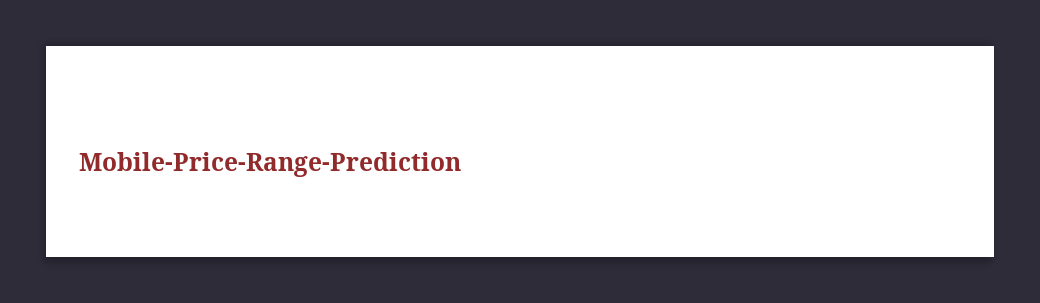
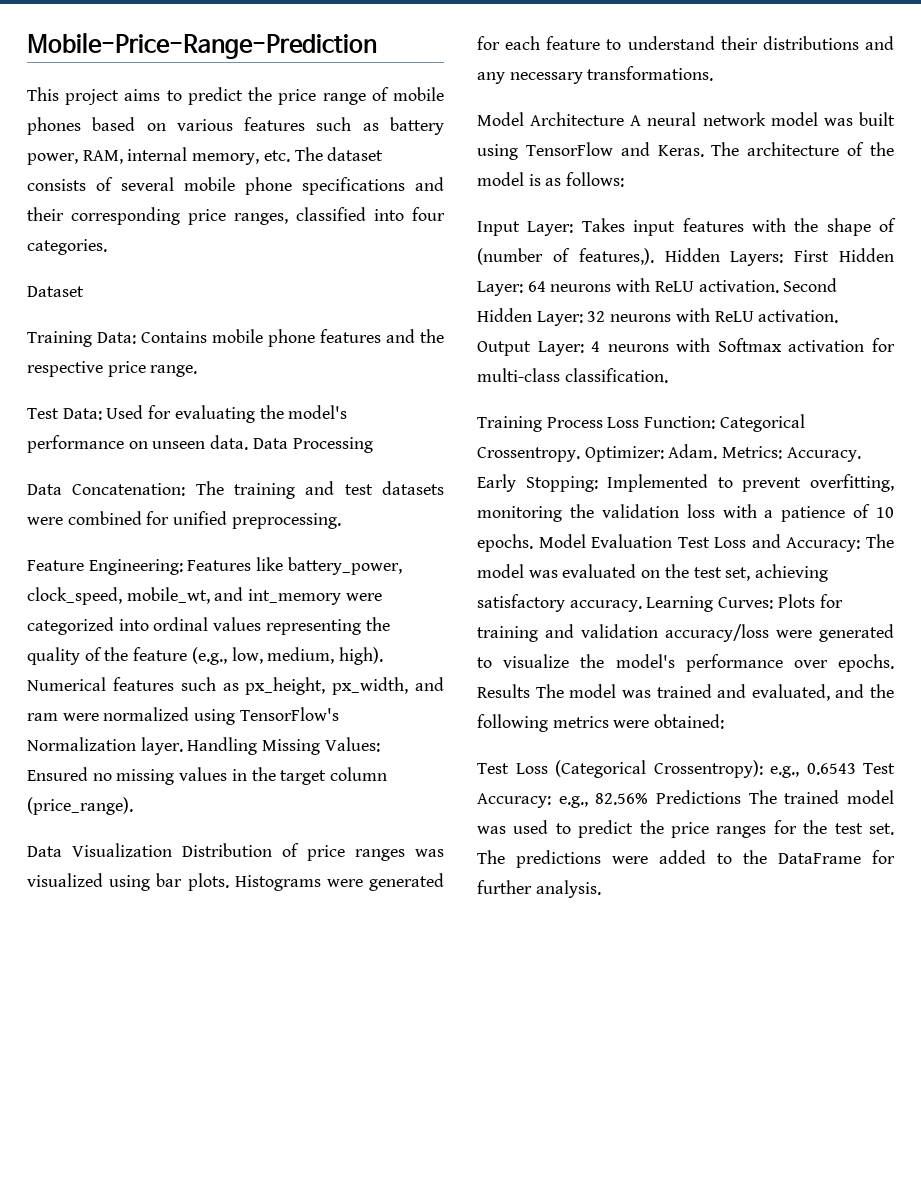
(461, 164) none -> [27,87,445,105] [27,117,444,135] [27,147,384,165] [27,177,444,195] [27,207,445,225] [27,239,107,255] [27,286,84,297] [27,329,444,347] [27,361,198,377] [27,405,348,423] [27,435,373,453] [27,481,444,499] [27,511,341,529] [27,557,402,575] [27,587,382,605] [27,617,390,635] [27,647,384,665] [27,677,444,695] [27,707,339,725] [27,737,380,755] [27,767,388,785] [27,797,133,815] [27,843,444,861] [27,873,444,891] [477,36,894,50] [477,66,714,84] [477,112,895,126] [477,142,894,160] [477,172,625,187] [477,218,896,236] [477,248,894,266] [477,278,838,296] [477,308,839,326] [477,338,895,356] [477,368,668,383] [477,414,805,432] [477,444,861,462] [477,474,894,492] [477,504,894,522] [477,534,894,552] [477,564,829,582] [477,594,843,612] [477,624,894,642] [477,654,894,672] [477,684,894,701] [477,714,725,732] [477,760,895,778] [477,790,894,808] [477,820,894,838] [477,850,895,868] [477,880,601,898] // This project aims to predict the price range of mobile phones based on various features such as battery power, RAM, internal memory, etc. The dataset consists of several mobile phone specifications and their corresponding price ranges, classified into four categories. // Dataset // Training Data: Contains mobile phone features and the respective price range. // Test Data: Used for evaluating the model's performance on unseen data. Data Processing // Data Concatenation: The training and test datasets were combined for unified preprocessing. // Feature Engineering: Features like battery_power, clock_speed, mobile_wt, and int_memory were categorized into ordinal values representing the quality of the feature (e.g., low, medium, high). Numerical features such as px_height, px_width, and ram were normalized using TensorFlow's Normalization layer. Handling Missing Values: Ensured no missing values in the target column (price_range). // Data Visualization Distribution of price ranges was visualized using bar plots. Histograms were generated for each feature to understand their distributions and any necessary transformations. // Model Architecture A neural network model was built using TensorFlow and Keras. The architecture of the model is as follows: // Input Layer: Takes input features with the shape of (number of features,). Hidden Layers: First Hidden Layer: 64 neurons with ReLU activation. Second Hidden Layer: 32 neurons with ReLU activation. Output Layer: 4 neurons with Softmax activation for multi-class classification. // Training Process Loss Function: Categorical Crossentropy. Optimizer: Adam. Metrics: Accuracy. Early Stopping: Implemented to prevent overfitting, monitoring the validation loss with a patience of 10 epochs. Model Evaluation Test Loss and Accuracy: The model was evaluated on the test set, achieving satisfactory accuracy. Learning Curves: Plots for training and validation accuracy/loss were generated to visualize the model's performance over epochs. Results The model was trained and evaluated, and the following metrics were obtained: // Test Loss (Categorical Crossentropy): e.g., 0.6543 Test Accuracy: e.g., 82.56% Predictions The trained model was used to predict the price ranges for the test set. The predictions were added to the DataFrame for further analysis.

